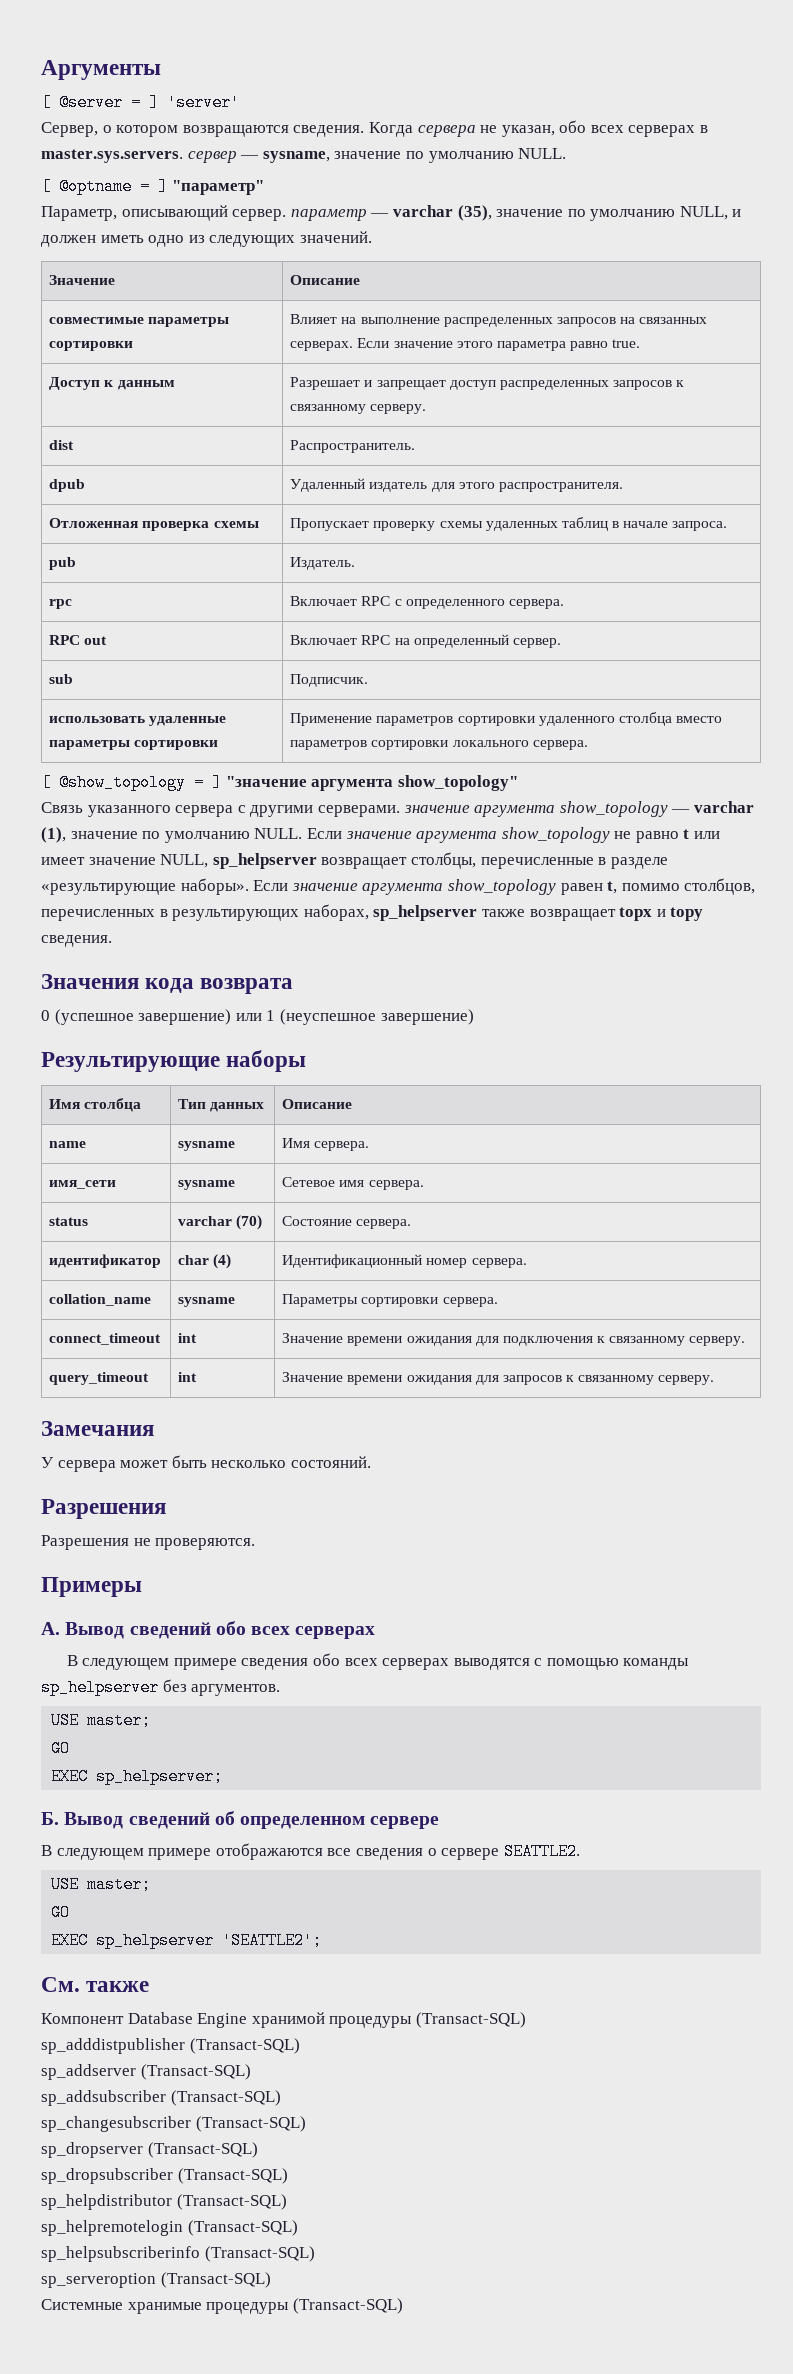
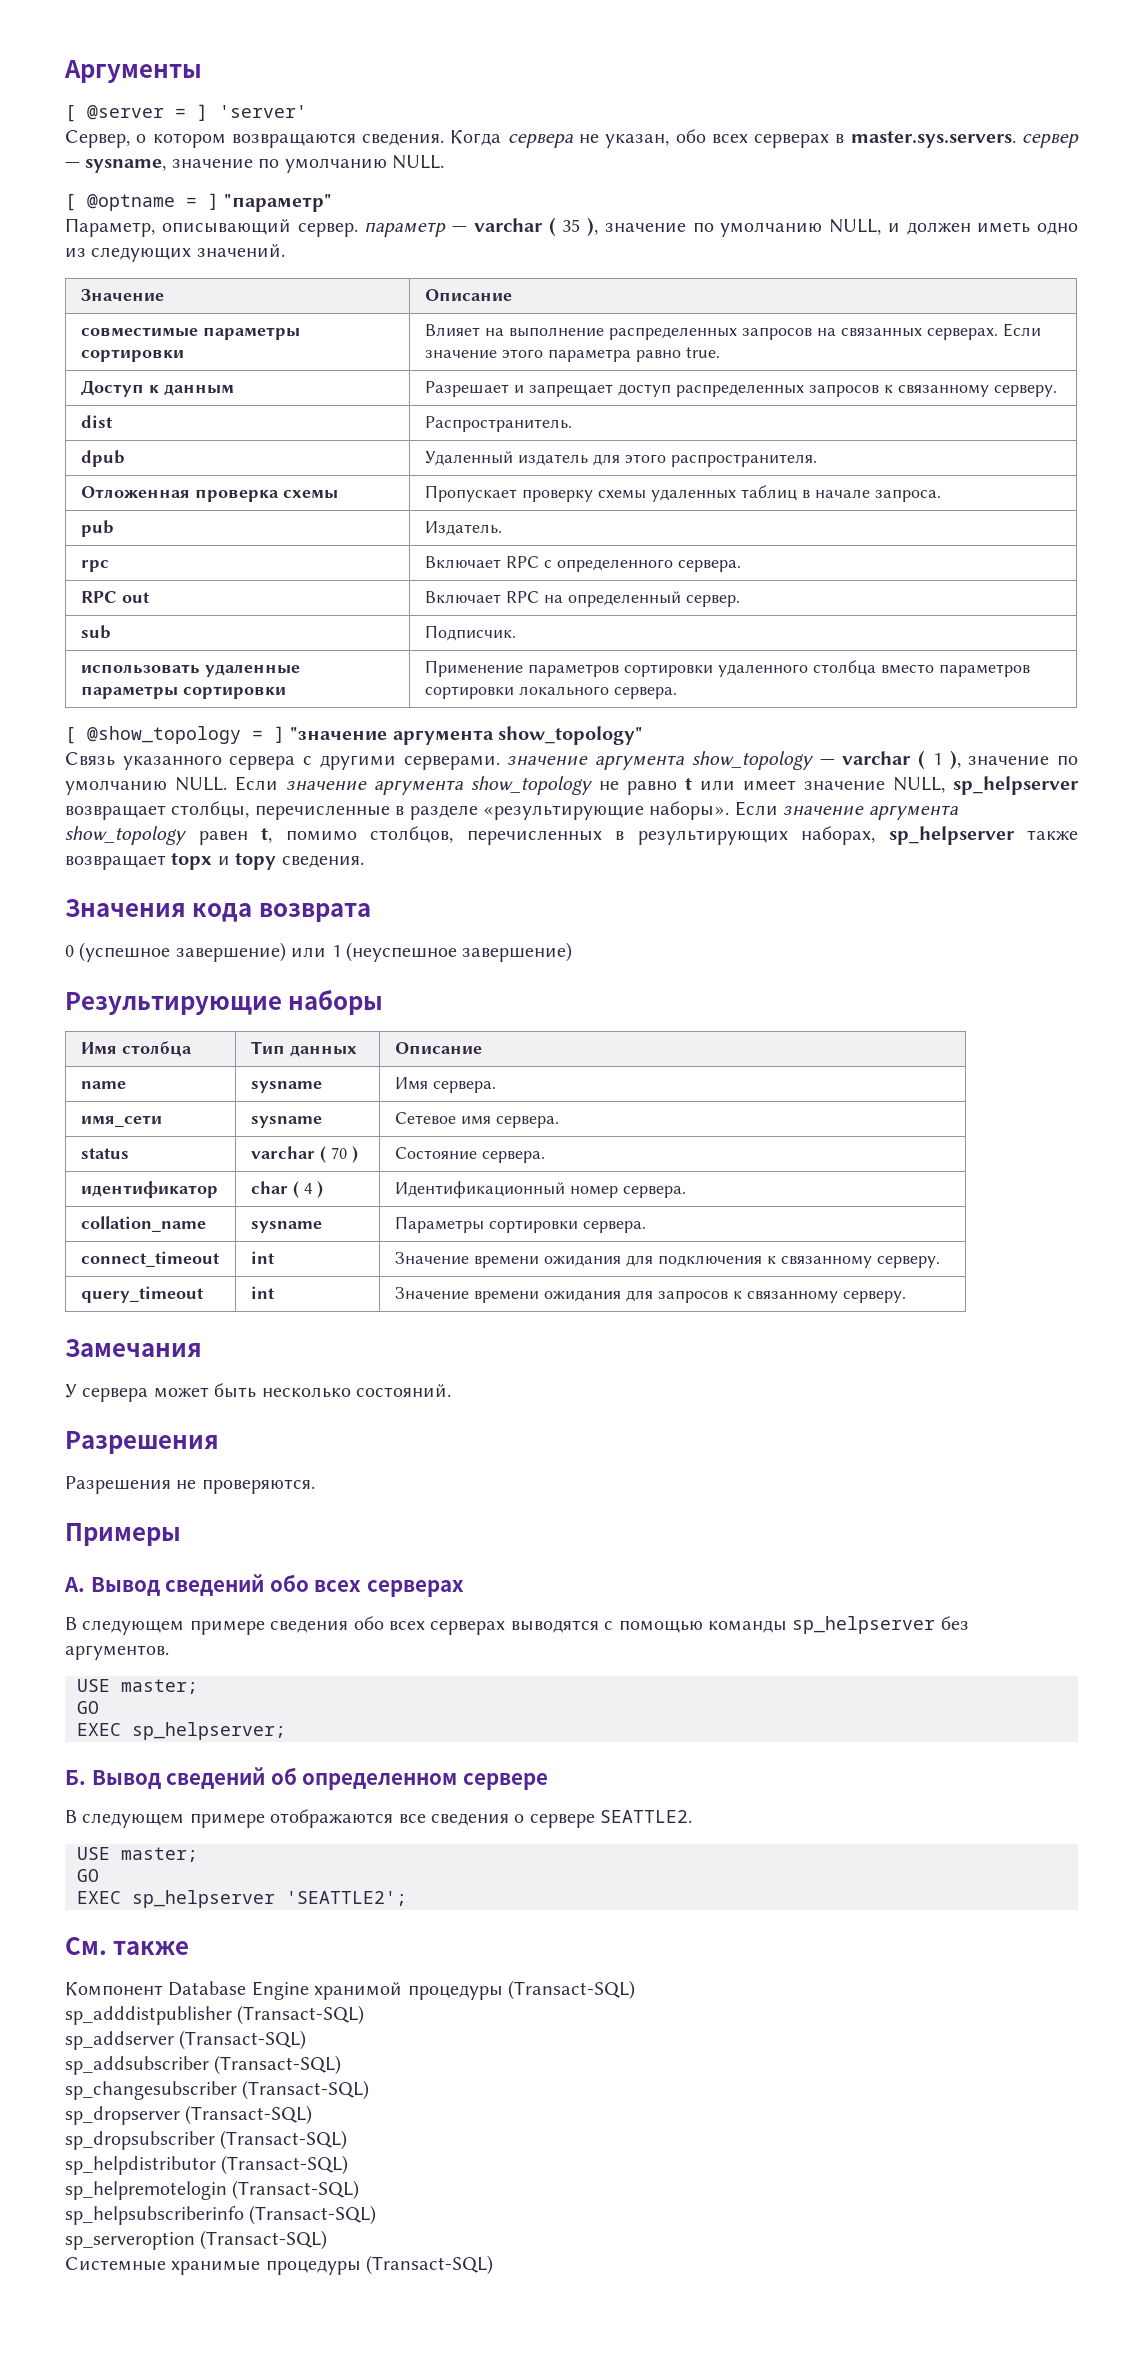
[457,205,492,221] (35), -> [548,217,598,237] ( 35 ),
[41,827,66,843] (1), -> [918,750,961,770] ( 1 ),
[236,1215,263,1230] (70) -> [319,1146,358,1163] ( 70 )
[213,1254,232,1269] (4) -> [292,1181,323,1198] ( 4 )

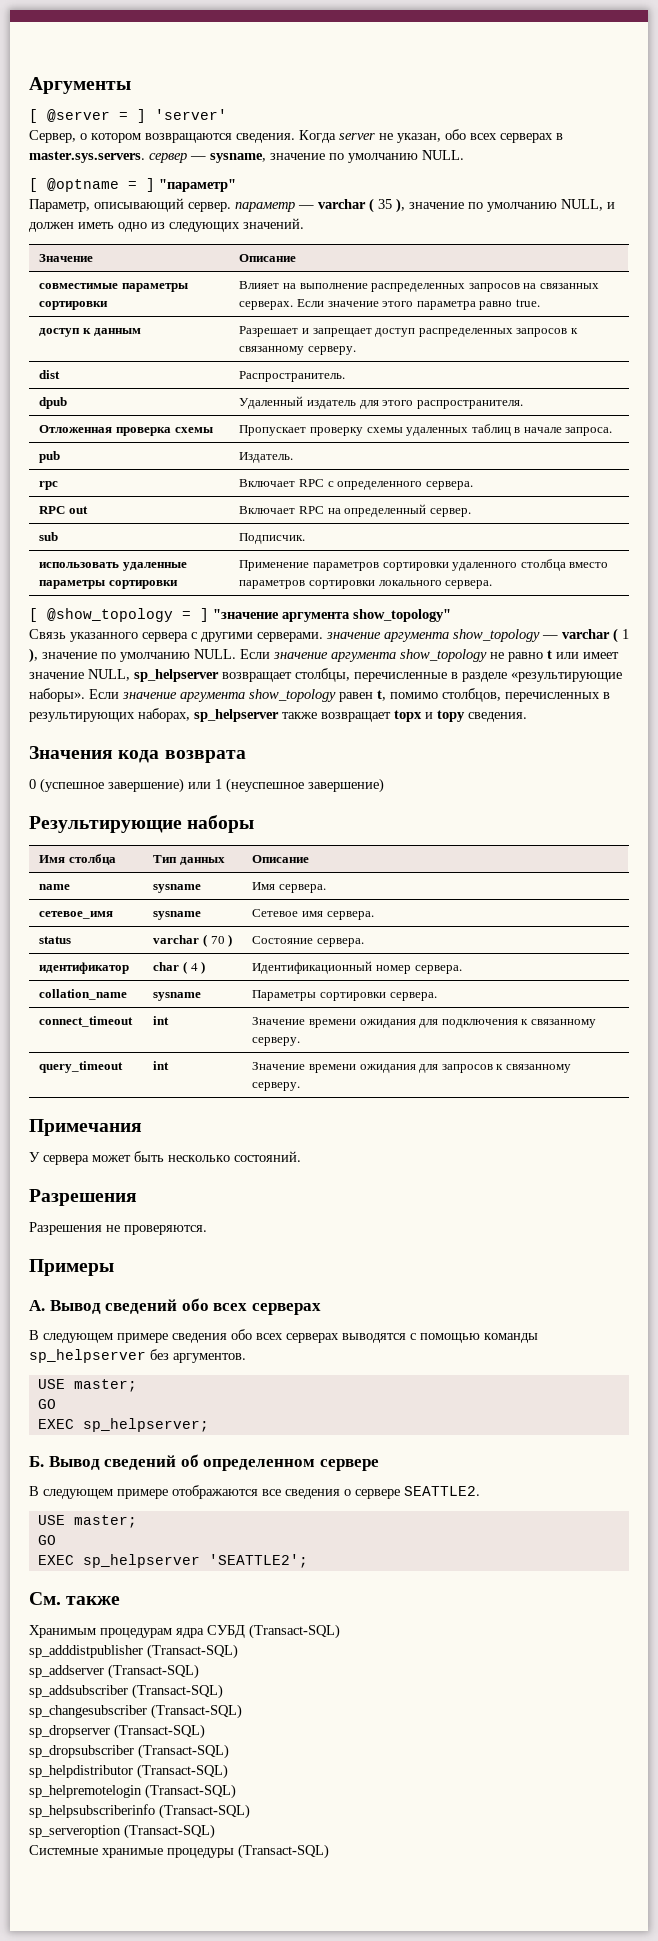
[507,133,574,148] сервера -> [339,133,375,140] server
[80,380,144,397] Доступ -> [39,328,81,337] доступ
[80,1115,162,1127] имя_сети -> [39,911,114,919] сетевое_имя
[65,1339,202,1357] Замечания -> [29,1119,142,1136] Примечания
[65,1981,503,2000] Компонент Database Engine хранимой процедуры -> [29,1625,245,1638] Хранимым процедурам ядра СУБД

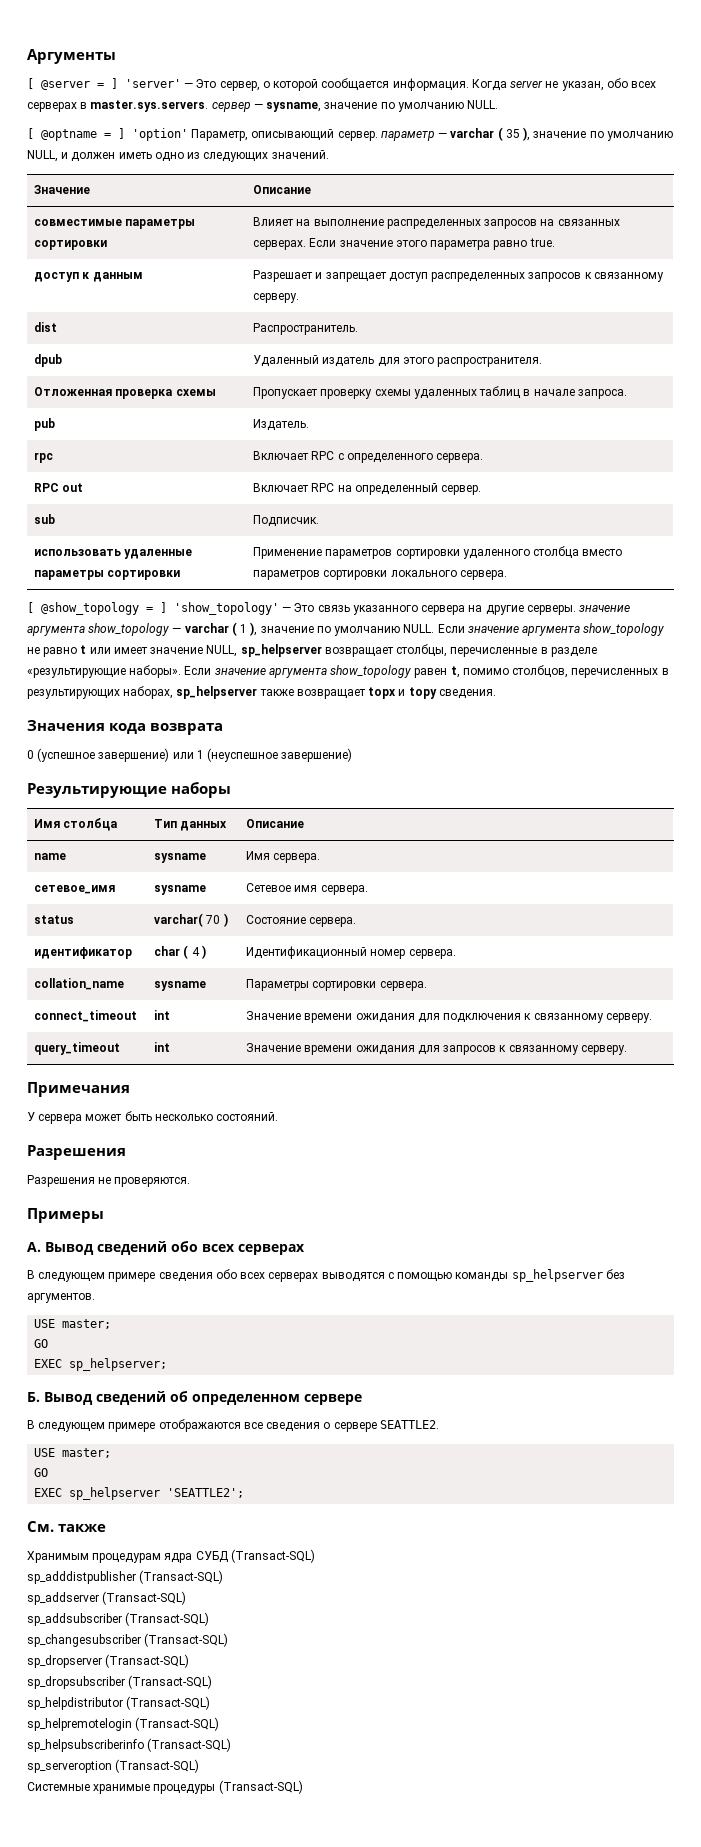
[29,130,295,143] // Сервер, о котором возвращаются сведения. -> [184,78,469,91] — Это сервер, о которой сообщается информация.
[159,179,236,192] "параметр" // -> [132,128,188,141] 'option'
[213,609,451,622] [29,629,323,642] "значение аргумента show_topology" // Связь указанного сервера с другими серверами. -> [174,602,576,615] 'show_topology' — Это связь указанного сервера на другие серверы.
[153,934,207,947] varchar ( -> [154,913,204,927] varchar(

